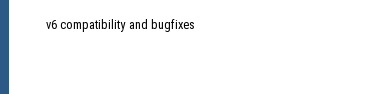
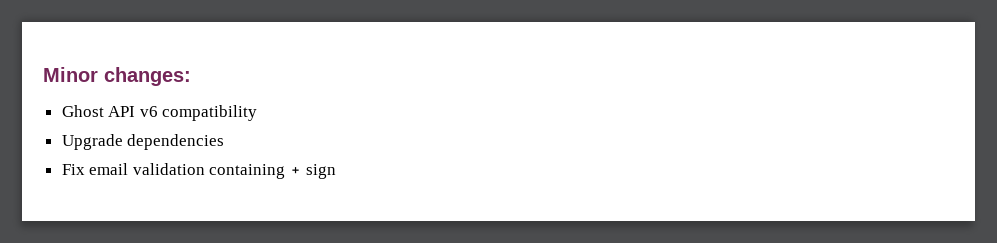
[46,19,196,32] v6 compatibility and bugfixes -> [43,67,191,86] [61,105,258,121] [61,134,225,150] [61,163,336,179] Minor changes: // Ghost API v6 compatibility // Upgrade dependencies // Fix email validation containing + sign

